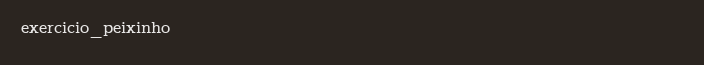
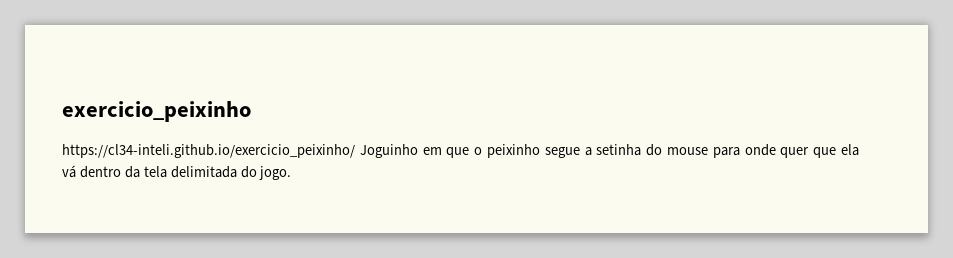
(170, 30) none -> [62,144,859,158] [62,165,292,180] // https://cl34-inteli.github.io/exercicio_peixinho/ Joguinho em que o peixinho segue a setinha do mouse para onde quer que ela vá dentro da tela delimitada do jogo.

